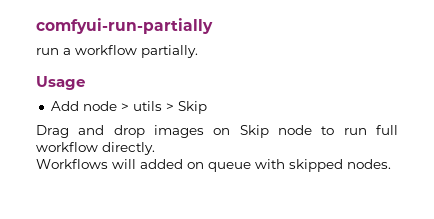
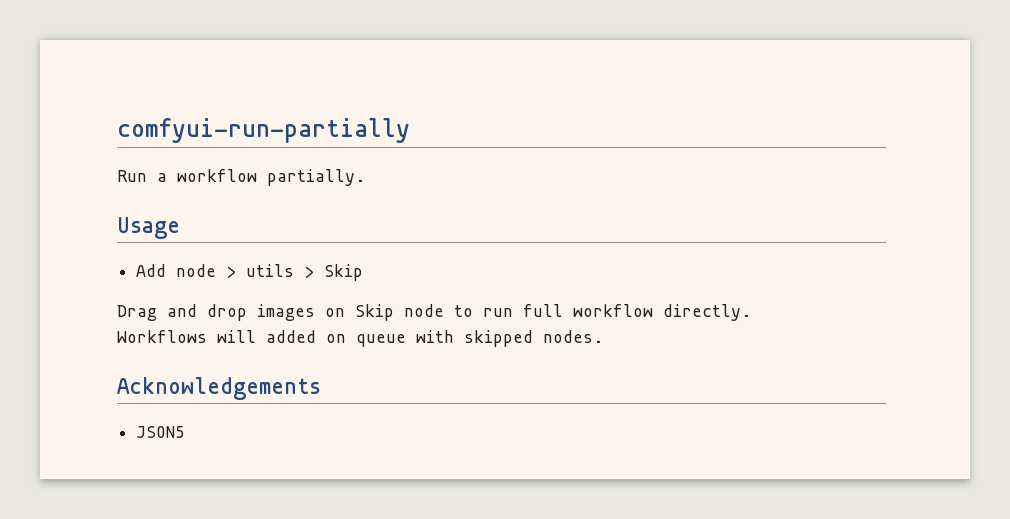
[36,48,59,55] run -> [117,170,147,182] Run
(391, 164) none -> [117,377,321,400] [136,426,186,438] // Acknowledgements // JSON5

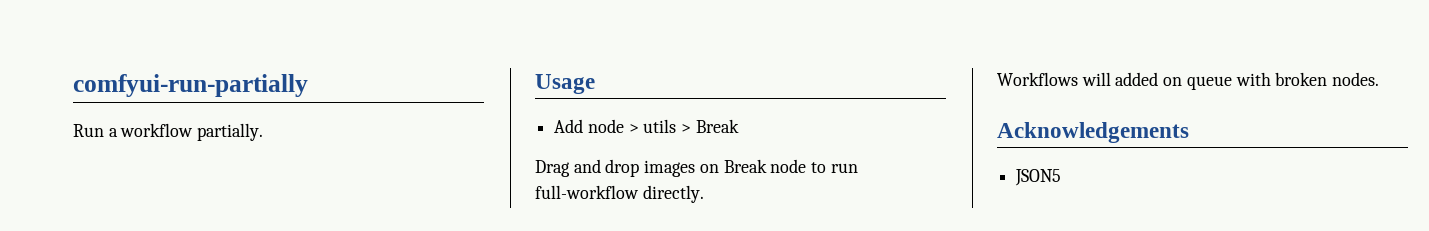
[324,264,364,281] Skip -> [695,119,739,133] Break
[355,304,394,321] Skip -> [723,159,767,173] Break
[523,304,653,317] full workflow -> [535,185,639,199] full-workflow
[464,330,533,347] skipped -> [1275,72,1328,86] broken

